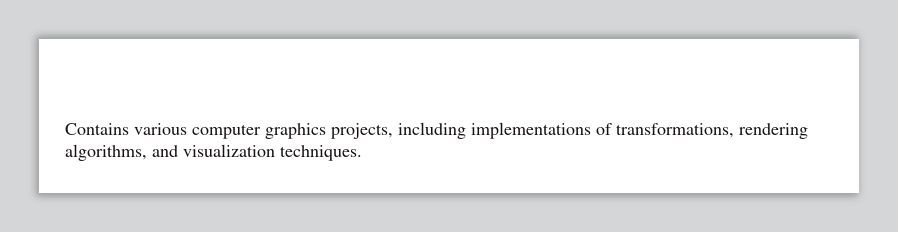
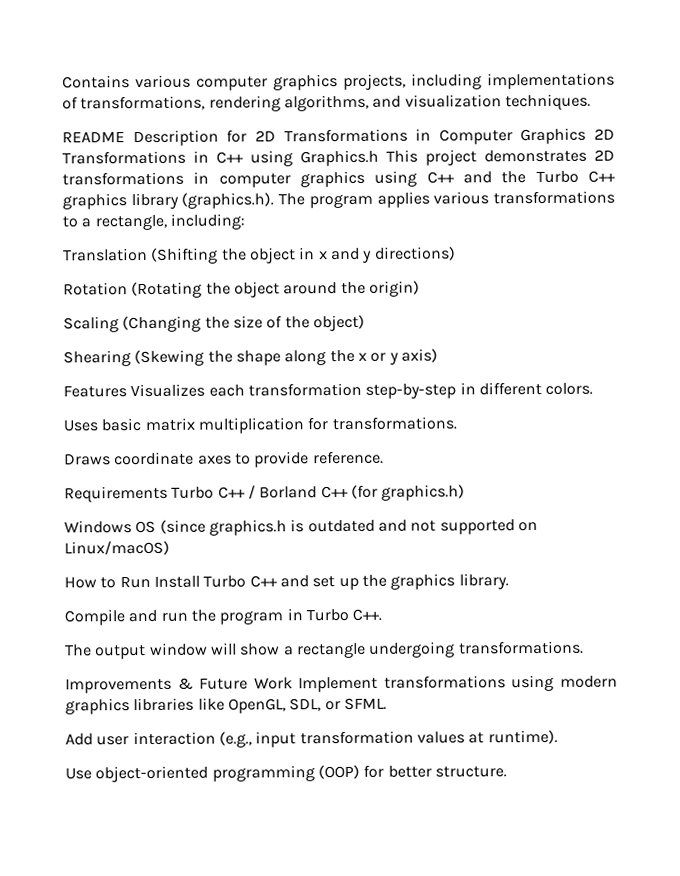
(362, 153) none -> [62,127,615,147] [62,149,615,167] [62,170,616,188] [62,190,615,210] [62,213,245,231] [63,246,456,264] [63,280,420,299] [63,314,365,333] [63,348,438,367] [63,381,594,399] [63,416,457,434] [64,450,384,468] [64,484,466,503] [64,519,538,536] [64,540,170,556] [64,573,509,591] [64,608,383,626] [65,640,584,660] [65,674,618,694] [65,697,387,715] [65,729,558,748] [65,764,507,783] // README Description for 2D Transformations in Computer Graphics 2D Transformations in C++ using Graphics.h This project demonstrates 2D transformations in computer graphics using C++ and the Turbo C++ graphics library (graphics.h). The program applies various transformations to a rectangle, including: // Translation (Shifting the object in x and y directions) // Rotation (Rotating the object around the origin) // Scaling (Changing the size of the object) // Shearing (Skewing the shape along the x or y axis) // Features Visualizes each transformation step-by-step in different colors. // Uses basic matrix multiplication for transformations. // Draws coordinate axes to provide reference. // Requirements Turbo C++ / Borland C++ (for graphics.h) // Windows OS (since graphics.h is outdated and not supported on Linux/macOS) // How to Run Install Turbo C++ and set up the graphics library. // Compile and run the program in Turbo C++. // The output window will show a rectangle undergoing transformations. // Improvements & Future Work Implement transformations using modern graphics libraries like OpenGL, SDL, or SFML. // Add user interaction (e.g., input transformation values at runtime). // Use object-oriented programming (OOP) for better structure.

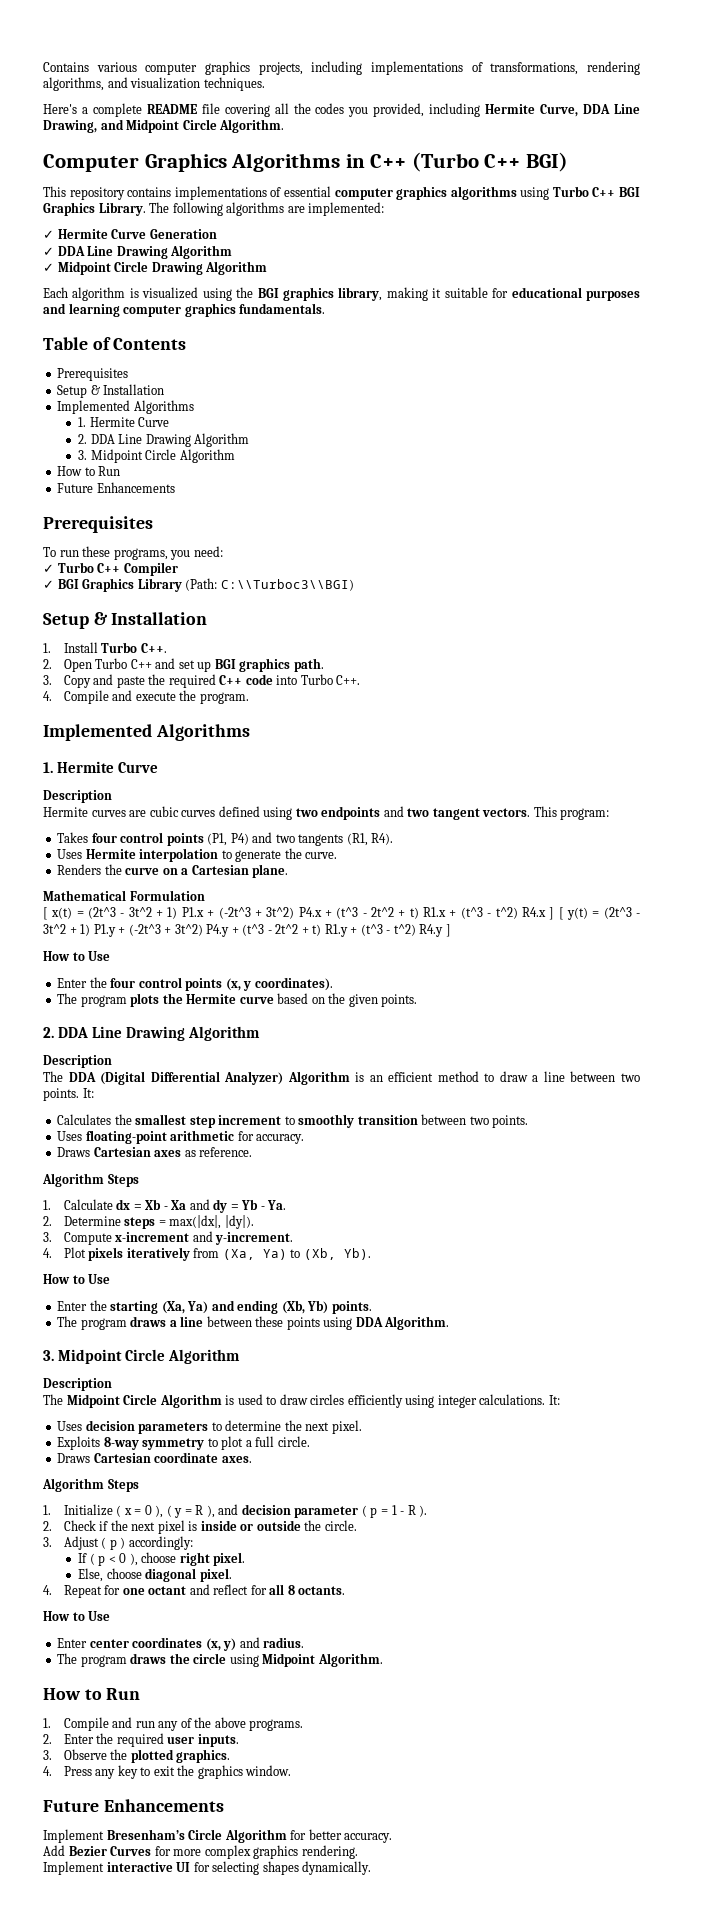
[62,127,615,147] [62,149,615,167] [62,170,616,188] [62,190,615,210] [62,213,245,231] [63,246,456,264] [63,280,420,299] [63,314,365,333] [63,348,438,367] [63,381,594,399] [63,416,457,434] [64,450,384,468] [64,484,466,503] [64,519,538,536] [64,540,170,556] [64,573,509,591] [64,608,383,626] [65,640,584,660] [65,674,618,694] [65,697,387,715] [65,729,558,748] [65,764,507,783] README Description for 2D Transformations in Computer Graphics 2D Transformations in C++ using Graphics.h This project demonstrates 2D transformations in computer graphics using C++ and the Turbo C++ graphics library (graphics.h). The program applies various transformations to a rectangle, including: // Translation (Shifting the object in x and y directions) // Rotation (Rotating the object around the origin) // Scaling (Changing the size of the object) // Shearing (Skewing the shape along the x or y axis) // Features Visualizes each transformation step-by-step in different colors. // Uses basic matrix multiplication for transformations. // Draws coordinate axes to provide reference. // Requirements Turbo C++ / Borland C++ (for graphics.h) // Windows OS (since graphics.h is outdated and not supported on Linux/macOS) // How to Run Install Turbo C++ and set up the graphics library. // Compile and run the program in Turbo C++. // The output window will show a rectangle undergoing transformations. // Improvements & Future Work Implement transformations using modern graphics libraries like OpenGL, SDL, or SFML. // Add user interaction (e.g., input transformation values at runtime). // Use object-oriented programming (OOP) for better structure. -> [43,103,640,117] [43,119,285,133] [43,152,568,172] [43,186,640,200] [43,202,385,216] [43,229,217,239] [43,245,233,259] [43,261,268,275] [43,287,641,301] [43,303,326,317] [43,337,187,350] [57,368,129,381] [57,384,165,398] [57,400,194,414] [78,417,170,427] [78,433,250,447] [78,449,235,463] [57,466,121,476] [57,482,175,493] [43,516,153,533] [43,546,223,560] [43,562,178,576] [43,578,354,592] [43,612,208,629] [43,642,167,653] [43,658,324,672] [43,674,361,688] [43,690,249,704] [43,724,250,741] [43,761,159,773] [43,790,112,803] [43,806,610,820] [57,832,394,846] [57,848,338,862] [57,864,289,878] [43,890,205,901] [43,907,641,920] [43,924,451,937] [43,951,111,961] [57,977,333,991] [57,993,418,1007] [43,1026,261,1041] [43,1055,112,1068] [43,1071,641,1085] [43,1088,94,1101] [57,1114,529,1128] [57,1130,305,1144] [57,1147,253,1157] [42,1173,139,1187] [43,1199,287,1213] [43,1215,254,1229] [43,1231,294,1245] [43,1247,371,1261] [43,1274,111,1284] [57,1300,372,1314] [57,1316,450,1330] [43,1349,241,1364] [43,1378,112,1391] [43,1394,560,1408] [57,1420,362,1434] [57,1436,310,1450] [57,1452,252,1463] [42,1478,139,1492] [43,1504,428,1518] [43,1520,357,1534] [43,1536,193,1550] [78,1552,246,1566] [78,1568,232,1582] [43,1584,346,1598] [43,1611,111,1621] [57,1637,305,1651] [57,1653,383,1667] [43,1688,141,1700] [43,1717,304,1731] [43,1733,239,1747] [43,1749,231,1763] [43,1765,292,1779] [43,1799,224,1812] [43,1829,393,1843] [43,1845,358,1859] [43,1861,372,1875] Here's a complete README file covering all the codes you provided, including Hermite Curve, DDA Line Drawing, and Midpoint Circle Algorithm. // Computer Graphics Algorithms in C++ (Turbo C++ BGI) // This repository contains implementations of essential computer graphics algorithms using Turbo C++ BGI Graphics Library. The following algorithms are implemented: // ✓ Hermite Curve Generation // ✓ DDA Line Drawing Algorithm // ✓ Midpoint Circle Drawing Algorithm // Each algorithm is visualized using the BGI graphics library, making it suitable for educational purposes and learning computer graphics fundamentals. // Table of Contents // Prerequisites // Setup & Installation // Implemented Algorithms // 1. Hermite Curve // 2. DDA Line Drawing Algorithm // 3. Midpoint Circle Algorithm // How to Run // Future Enhancements // Prerequisites // To run these programs, you need: // ✓ Turbo C++ Compiler // ✓ BGI Graphics Library (Path: C:\\Turboc3\\BGI) // Setup & Installation // 1. Install Turbo C++. // 2. Open Turbo C++ and set up BGI graphics path. // 3. Copy and paste the required C++ code into Turbo C++. // 4. Compile and execute the program. // Implemented Algorithms // 1. Hermite Curve // Description // Hermite curves are cubic curves defined using two endpoints and two tangent vectors. This program: // Takes four control points (P1, P4) and two tangents (R1, R4). // Uses Hermite interpolation to generate the curve. // Renders the curve on a Cartesian plane. // Mathematical Formulation // [ x(t) = (2t^3 - 3t^2 + 1) P1.x + (-2t^3 + 3t^2) P4.x + (t^3 - 2t^2 + t) R1.x + (t^3 - t^2) R4.x ] [ y(t) = (2t^3 - 3t^2 + 1) P1.y + (-2t^3 + 3t^2) P4.y + (t^3 - 2t^2 + t) R1.y + (t^3 - t^2) R4.y ] // How to Use // Enter the four control points (x, y coordinates). // The program plots the Hermite curve based on the given points. // 2. DDA Line Drawing Algorithm // Description // The DDA (Digital Differential Analyzer) Algorithm is an efficient method to draw a line between two points. It: // Calculates the smallest step increment to smoothly transition between two points. // Uses floating-point arithmetic for accuracy. // Draws Cartesian axes as reference. // Algorithm Steps // 1. Calculate dx = Xb - Xa and dy = Yb - Ya. // 2. Determine steps = max(|dx|, |dy|). // 3. Compute x-increment and y-increment. // 4. Plot pixels iteratively from (Xa, Ya) to (Xb, Yb). // How to Use // Enter the starting (Xa, Ya) and ending (Xb, Yb) points. // The program draws a line between these points using DDA Algorithm. // 3. Midpoint Circle Algorithm // Description // The Midpoint Circle Algorithm is used to draw circles efficiently using integer calculations. It: // Uses decision parameters to determine the next pixel. // Exploits 8-way symmetry to plot a full circle. // Draws Cartesian coordinate axes. // Algorithm Steps // 1. Initialize ( x = 0 ), ( y = R ), and decision parameter ( p = 1 - R ). // 2. Check if the next pixel is inside or outside the circle. // 3. Adjust ( p ) accordingly: // If ( p < 0 ), choose right pixel. // Else, choose diagonal pixel. // 4. Repeat for one octant and reflect for all 8 octants. // How to Use // Enter center coordinates (x, y) and radius. // The program draws the circle using Midpoint Algorithm. // How to Run // 1. Compile and run any of the above programs. // 2. Enter the required user inputs. // 3. Observe the plotted graphics. // 4. Press any key to exit the graphics window. // Future Enhancements // Implement Bresenham’s Circle Algorithm for better accuracy. // Add Bezier Curves for more complex graphics rendering. // Implement interactive UI for selecting shapes dynamically.

